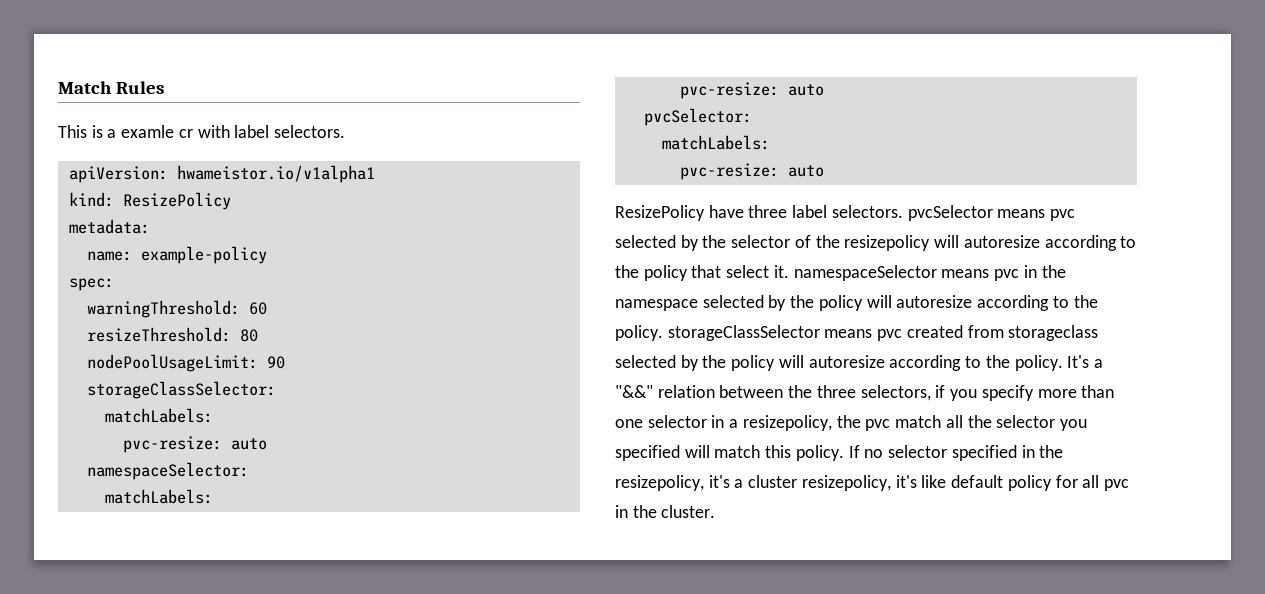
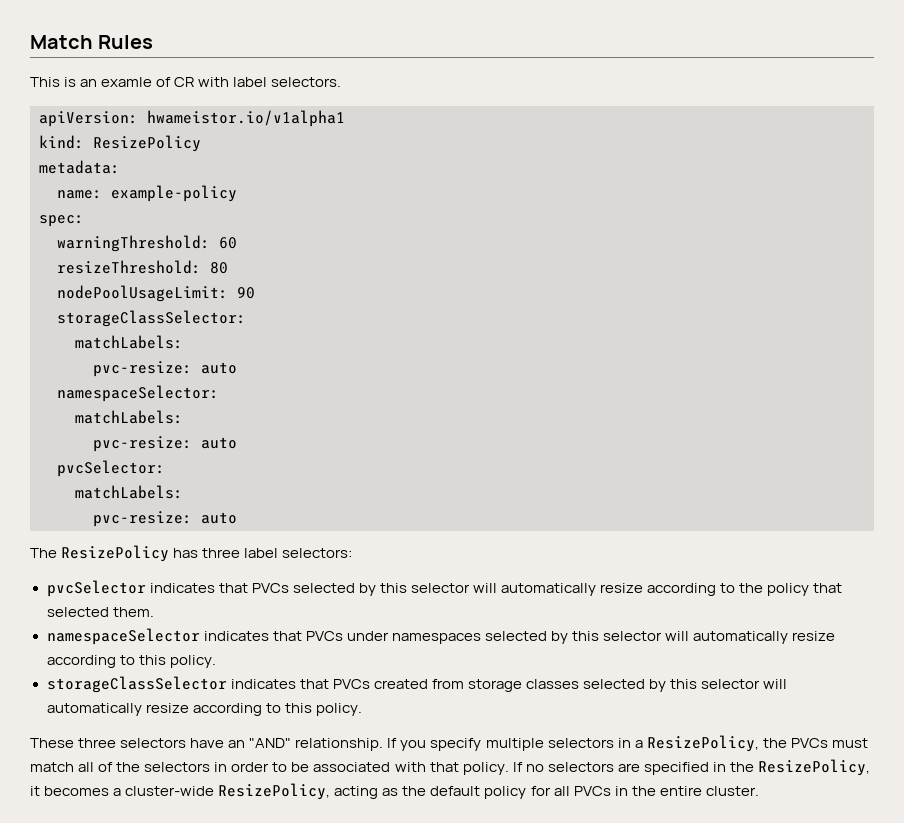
[107,125,193,138] a examle cr -> [80,77,195,87] an examle of CR
[615,205,1076,221] [615,235,1040,251] ResizePolicy have three label selectors. pvcSelector means pvc selected by the selector of the resizepolicy will autoresize -> [30,545,353,562] [46,580,643,597] The ResizePolicy has three label selectors: // pvcSelector indicates that PVCs selected by this selector will automatically resize
[726,265,1066,281] [615,295,1098,311] [615,325,1099,341] [615,355,1103,371] [615,385,1115,401] [615,415,1087,431] [615,445,792,461] select it. namespaceSelector means pvc in the namespace selected by the policy will autoresize according to the policy. storageClassSelector means pvc created from storageclass selected by the policy will autoresize according to the policy. It's a "&&" relation between the three selectors, if you specify more than one selector in a resizepolicy, the pvc match all the selector you specified will match this -> [46,607,154,617] [46,628,836,645] [46,655,216,668] [46,676,788,693] [46,703,362,716] [30,735,868,752] [30,762,459,772] selected them. // namespaceSelector indicates that PVCs under namespaces selected by this selector will automatically resize according to this policy. // storageClassSelector indicates that PVCs created from storage classes selected by this selector will automatically resize according to this policy. // These three selectors have an "AND" relationship. If you specify multiple selectors in a ResizePolicy, the PVCs must match all of the selectors in order to be associated with that
[888,445,948,458] selector -> [547,762,640,772] selectors are
[615,475,947,491] resizepolicy, it's a cluster resizepolicy, it's like -> [757,759,870,776] [30,783,427,800] ResizePolicy, it becomes a cluster-wide ResizePolicy, acting as the
[1103,479,1129,491] [615,505,657,518] pvc in the -> [573,786,702,796] PVCs in the entire

